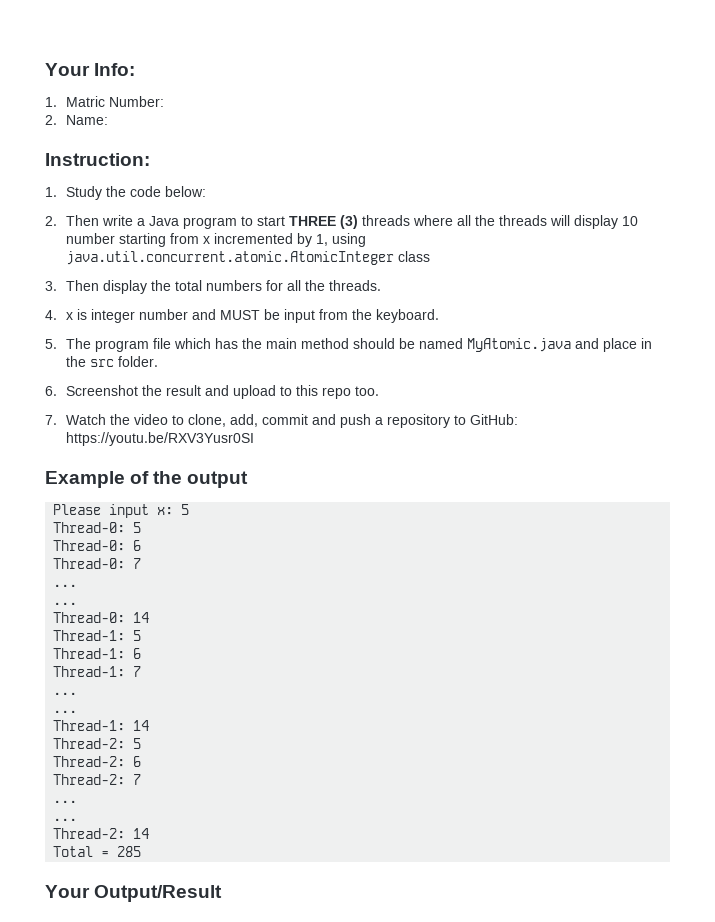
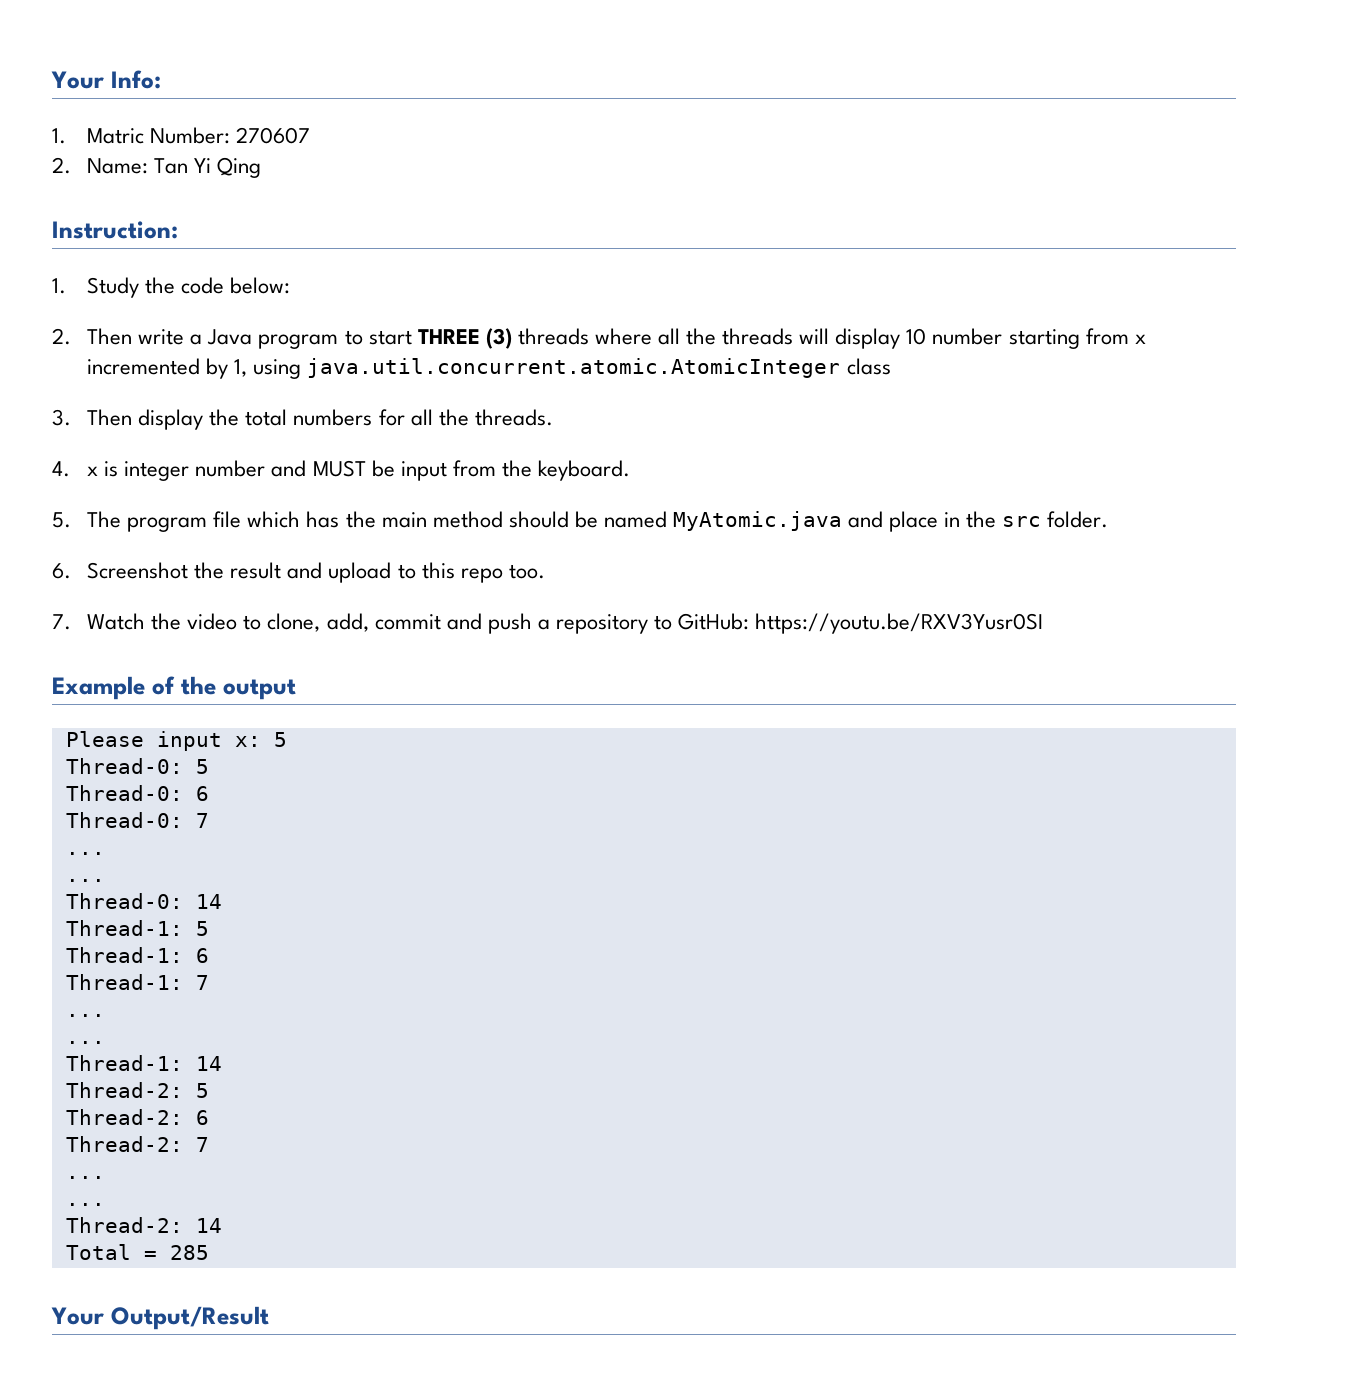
(165, 101) none -> [236,127,311,144] 270607
(109, 120) none -> [154,157,262,178] Tan Yi Qing

